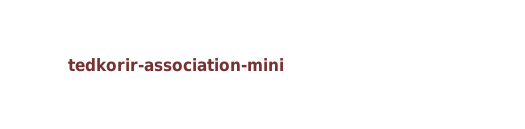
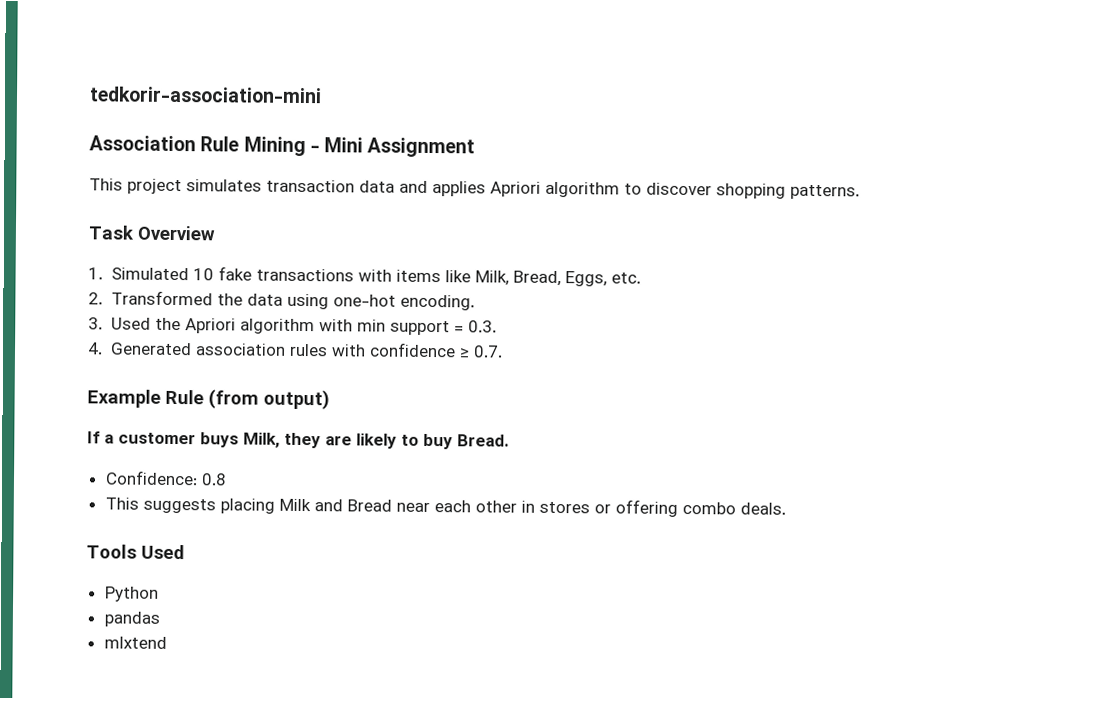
(284, 65) none -> [89,135,476,158] [89,178,860,200] [88,225,215,241] [88,266,641,287] [88,290,475,311] [88,317,497,336] [87,342,503,358] [87,389,330,410] [87,431,510,450] [104,470,227,486] [104,497,786,517] [86,544,185,560] [104,586,159,602] [103,611,160,627] [103,636,167,649] // Association Rule Mining - Mini Assignment // This project simulates transaction data and applies Apriori algorithm to discover shopping patterns. // Task Overview // 1. Simulated 10 fake transactions with items like Milk, Bread, Eggs, etc. // 2. Transformed the data using one-hot encoding. // 3. Used the Apriori algorithm with min support = 0.3. // 4. Generated association rules with confidence ≥ 0.7. // Example Rule (from output) // If a customer buys Milk, they are likely to buy Bread. // Confidence: 0.8 // This suggests placing Milk and Bread near each other in stores or offering combo deals. // Tools Used // Python // pandas // mlxtend

